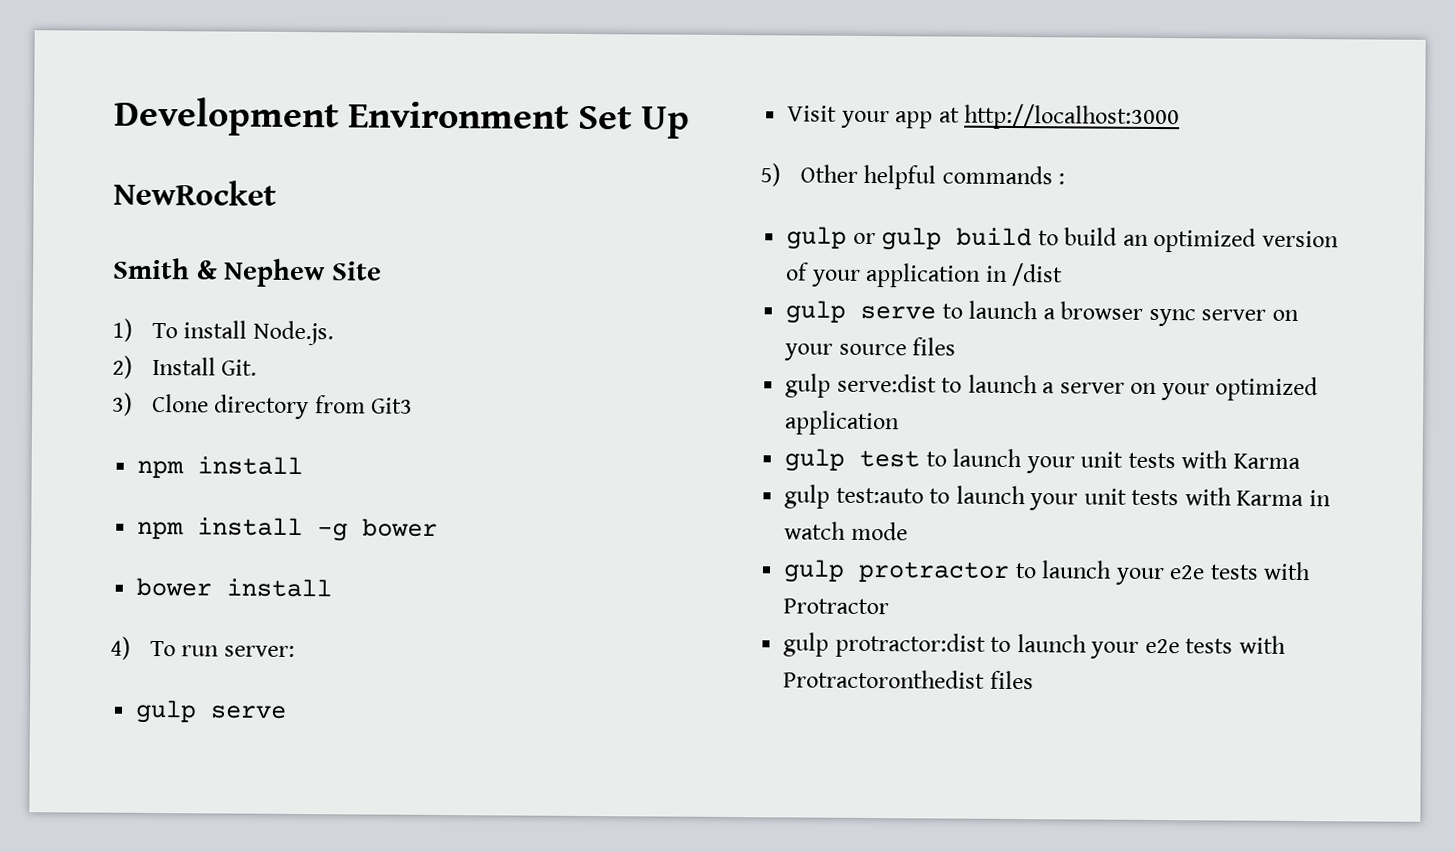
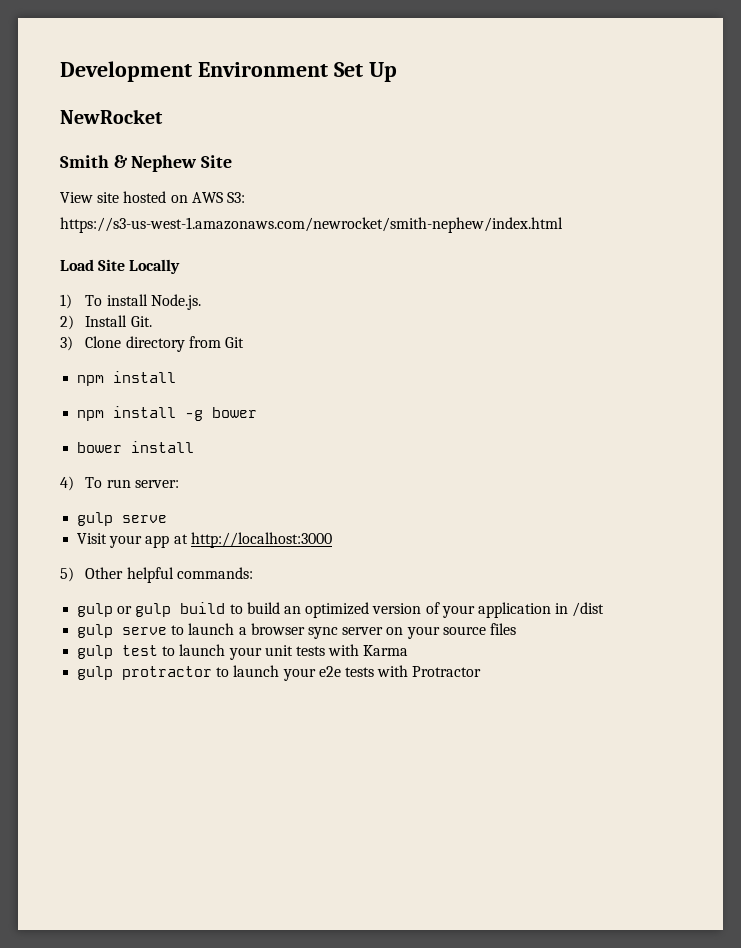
(382, 271) none -> [60,191,245,203] [60,217,563,233] [60,259,181,274] // View site hosted on AWS S3: // https://s3-us-west-1.amazonaws.com/newrocket/smith-nephew/index.html // Load Site Locally
[371,397,414,414] Git3 -> [224,337,244,348] Git
[941,165,1066,185] commands : -> [176,567,253,579] commands:
[785,373,1319,402] [784,410,901,436] // gulp serve:dist to launch a server on your optimized application -> (516, 629) none
[784,484,1331,511] [784,521,908,541] // gulp test:auto to launch your unit tests with Karma in watch mode -> (409, 650) none
[783,632,1286,659] [783,669,1034,690] // gulp protractor:dist to launch your e2e tests with Protractoronthedist files -> (482, 671) none

